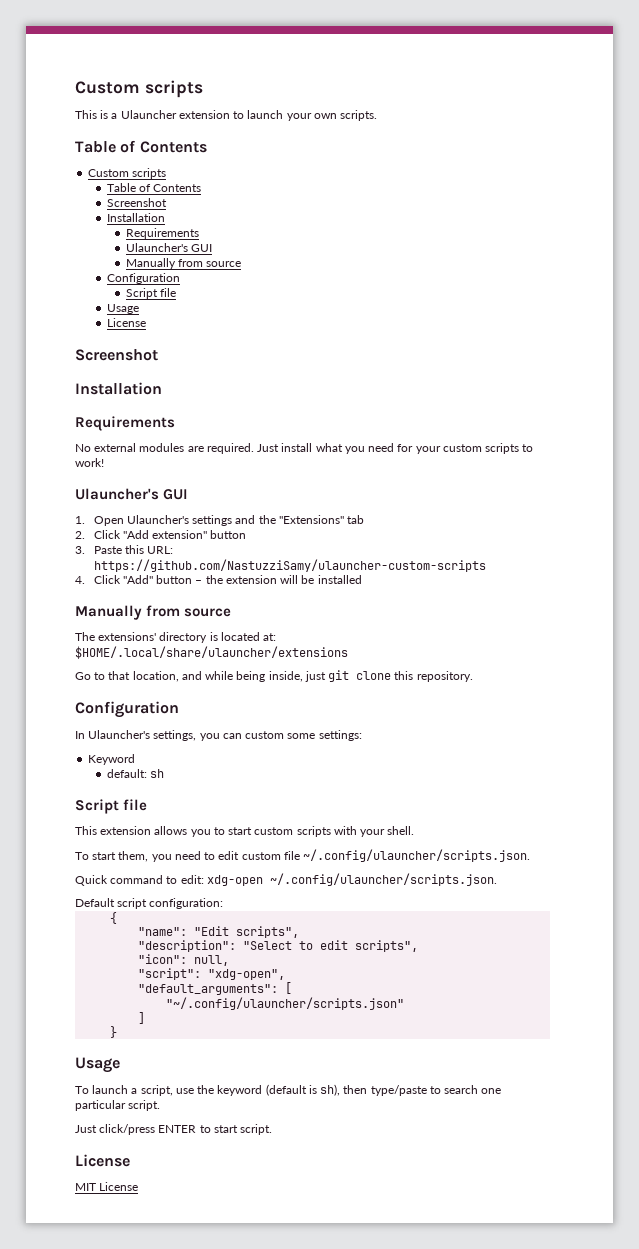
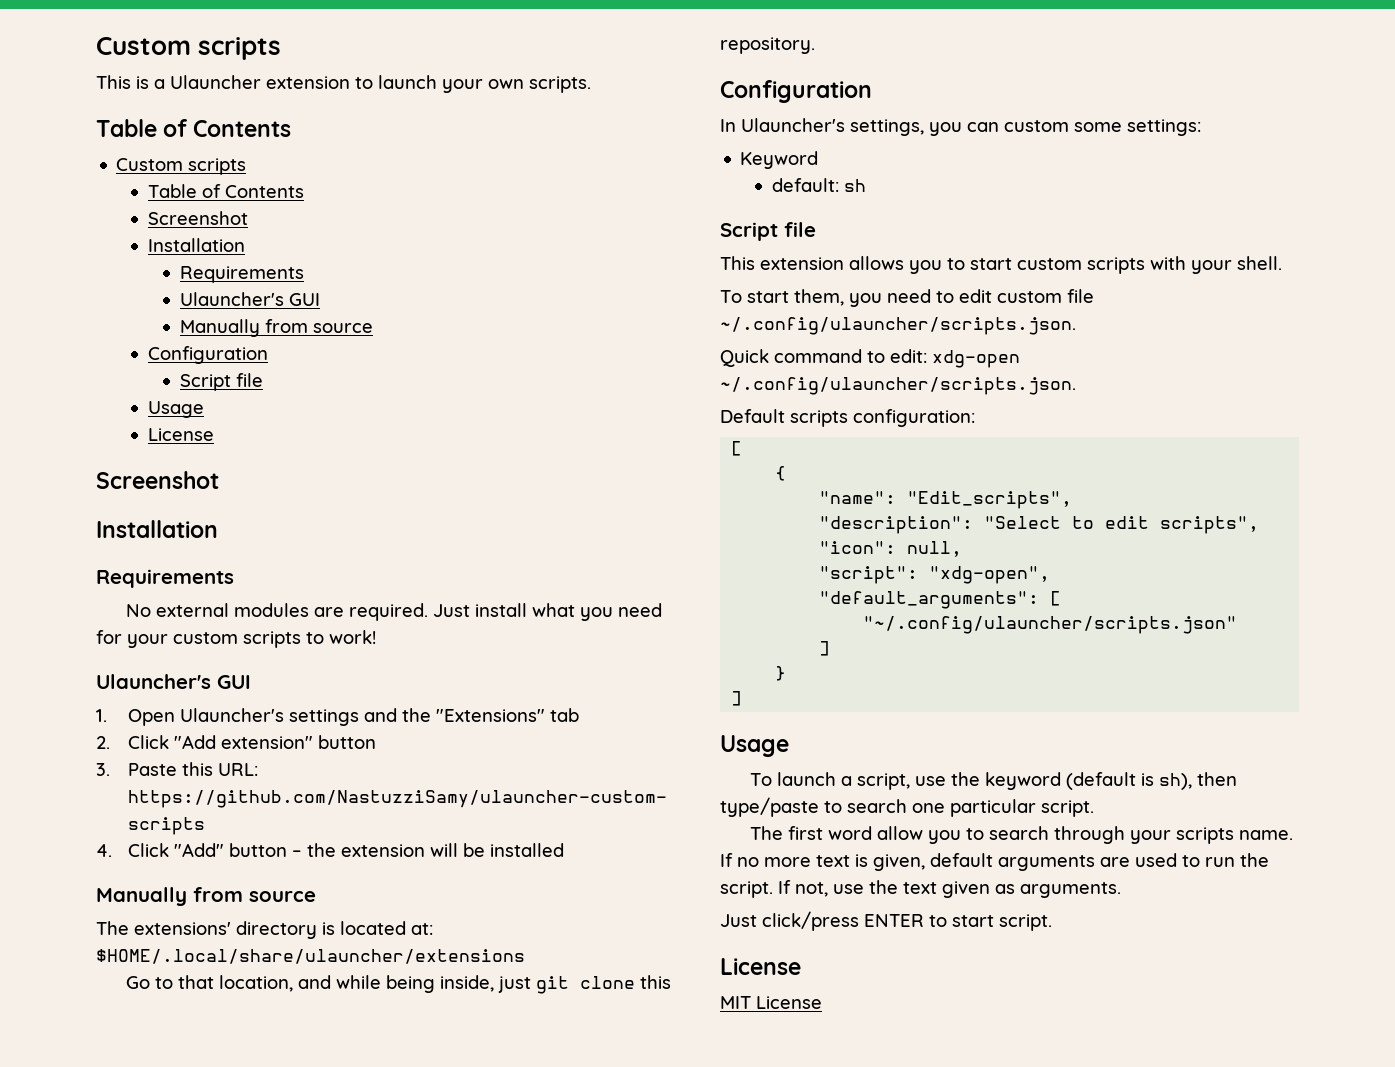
[117,898,148,909] script -> [790,410,848,427] scripts
(224, 903) none -> [731,441,743,456] // [
[194,926,300,938] "Edit scripts", -> [907,491,1073,509] "Edit_scripts",
(118, 1032) none -> [731,691,743,706] // ]
(161, 1105) none -> [749,826,1293,844] [720,853,1269,871] [720,880,1121,898] // The first word allow you to search through your scripts name. If no more text is given, default arguments are used to run the script. If not, use the text given as arguments.

